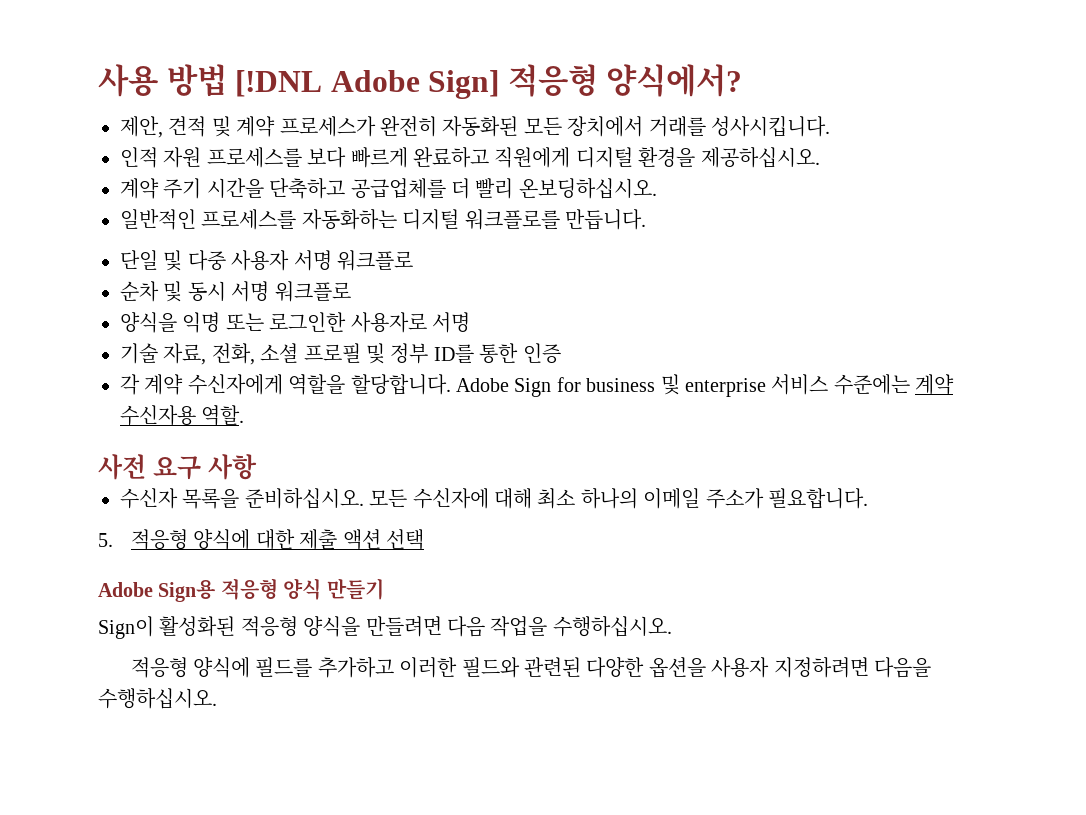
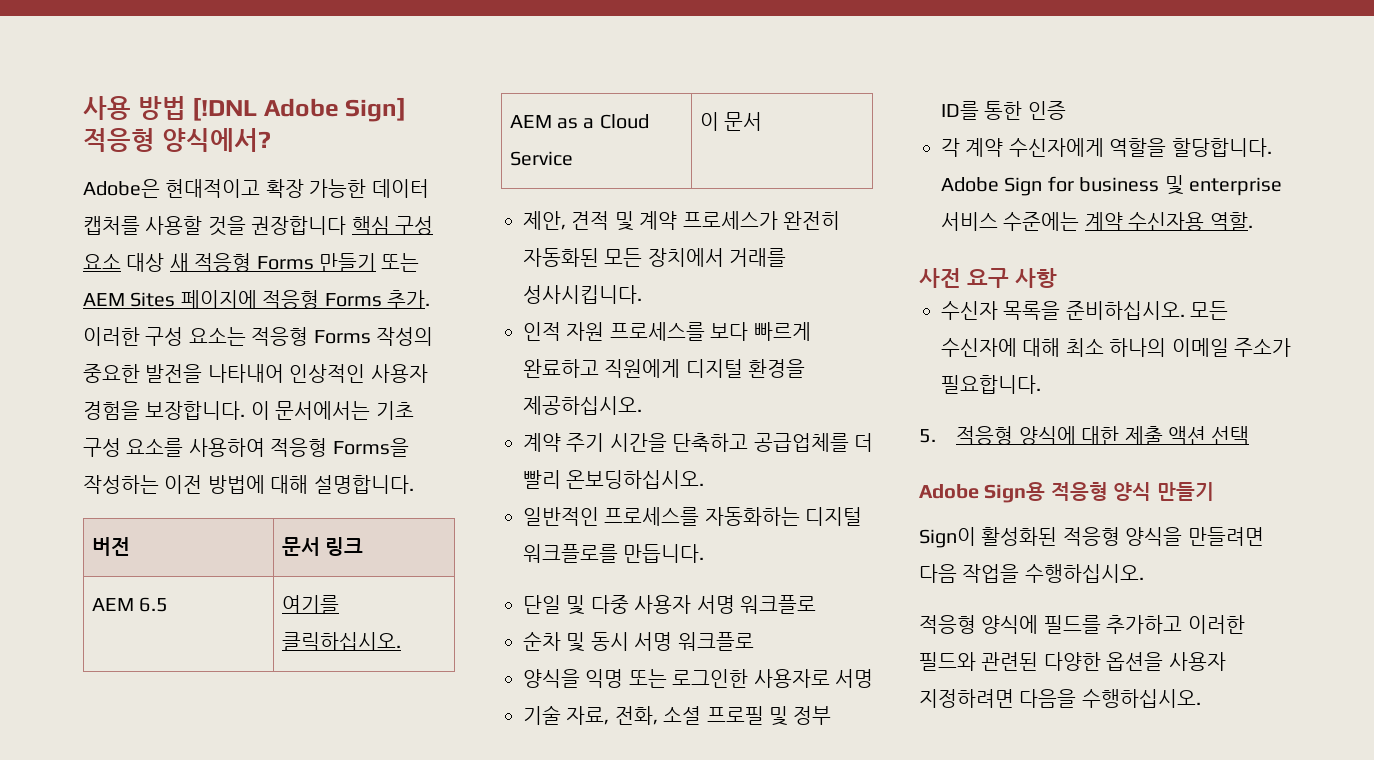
(743, 80) none -> [83,179,429,198] [83,216,433,236] [83,253,420,272] [83,290,430,309] [83,327,433,346] [83,364,428,383] [83,401,414,420] [83,438,409,457] [83,475,414,494] [91,537,130,556] [281,537,363,556] [91,597,168,612] [281,595,339,614] [281,632,401,651] [509,114,649,129] [509,151,573,166] [699,112,762,131] // Adobe은 현대적이고 확장 가능한 데이터 캡처를 사용할 것을 권장합니다 핵심 구성 요소 대상 새 적응형 Forms 만들기 또는 AEM Sites 페이지에 적응형 Forms 추가. 이러한 구성 요소는 적응형 Forms 작성의 중요한 발전을 나타내어 인상적인 사용자 경험을 보장합니다. 이 문서에서는 기초 구성 요소를 사용하여 적응형 Forms을 작성하는 이전 방법에 대해 설명합니다. // 버전 | 문서 링크 // AEM 6.5 | 여기를 클릭하십시오. // AEM as a Cloud Service | 이 문서

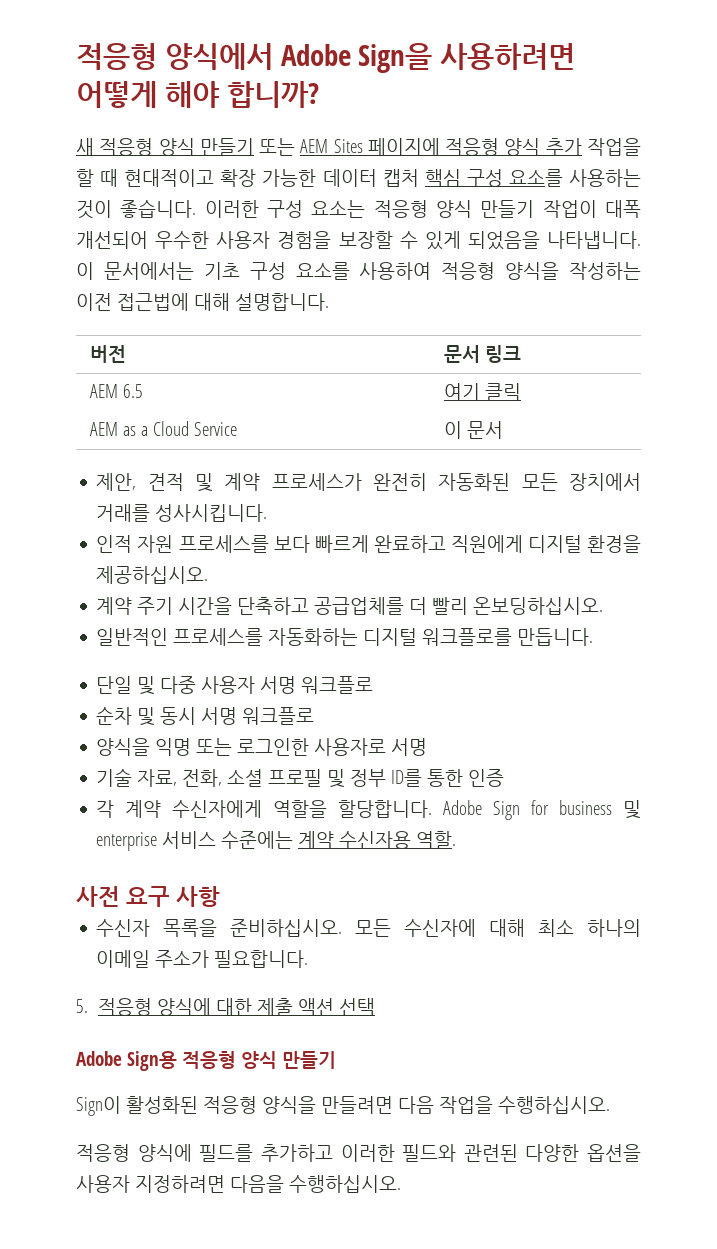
[83,96,407,122] [83,128,271,152] [83,179,429,198] [83,216,433,236] [83,253,165,272] 사용 방법 [!DNL Adobe Sign] 적응형 양식에서? // Adobe은 현대적이고 확장 가능한 데이터 캡처를 사용할 것을 권장합니다 핵심 구성 요소 대상 -> [76,43,576,73] [76,81,319,108] 적응형 양식에서 Adobe Sign을 사용하려면 어떻게 해야 합니까? //
[256,256,314,270] Forms -> [158,138,195,156] 양식
[324,290,430,309] [83,327,433,346] [83,364,428,383] [83,401,246,420] Forms 추가. 이러한 구성 요소는 적응형 Forms 작성의 중요한 발전을 나타내어 인상적인 사용자 경험을 보장합니다. -> [504,138,641,156] [76,169,642,187] [76,199,641,219] [76,231,641,250] 양식 추가 작업을 할 때 현대적이고 확장 가능한 데이터 캡처 핵심 구성 요소를 사용하는 것이 좋습니다. 이러한 구성 요소는 적응형 양식 만들기 작업이 대폭 개선되어 우수한 사용자 경험을 보장할 수 있게 되었음을 나타냅니다.
[332,438,409,457] Forms을 -> [505,262,560,280] 양식을
[207,475,265,494] 방법에 -> [116,293,189,311] 접근법에
[281,595,339,614] [281,632,401,651] 여기를 클릭하십시오. -> [443,383,521,401] 여기 클릭

